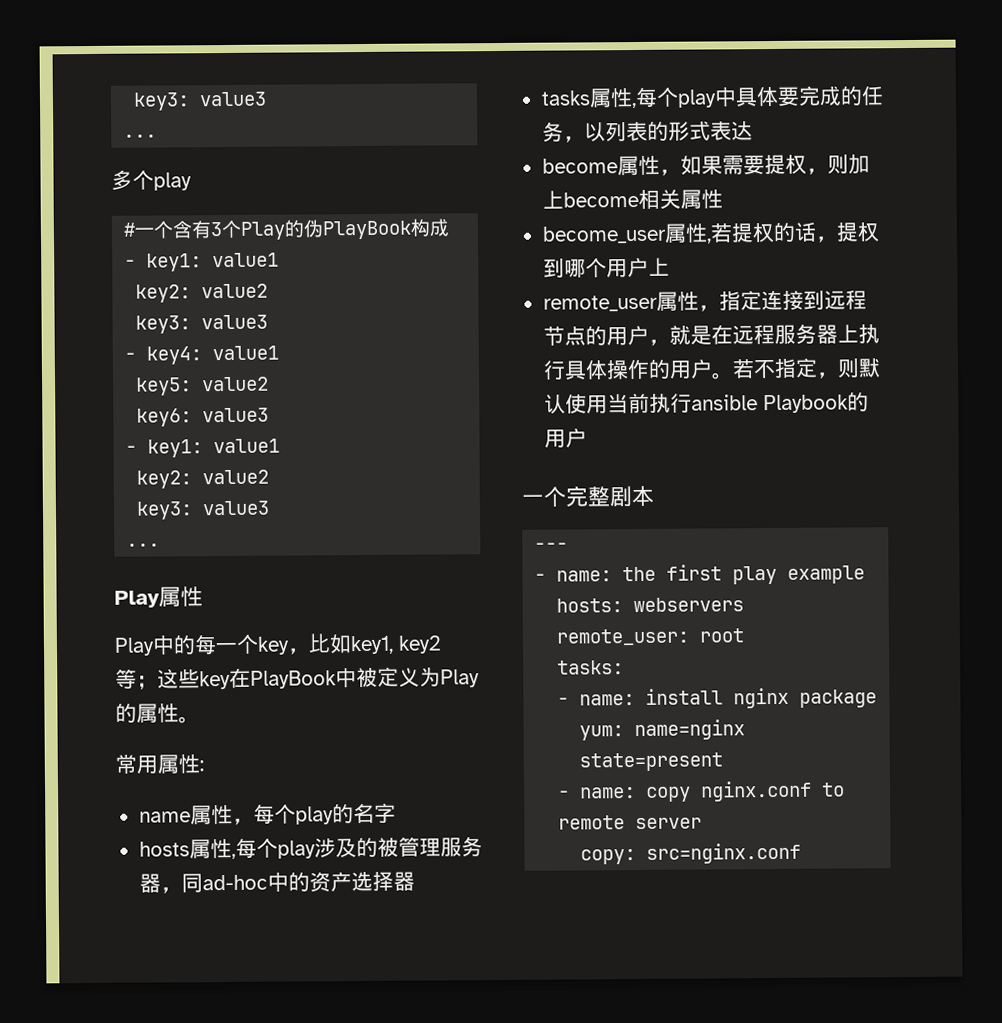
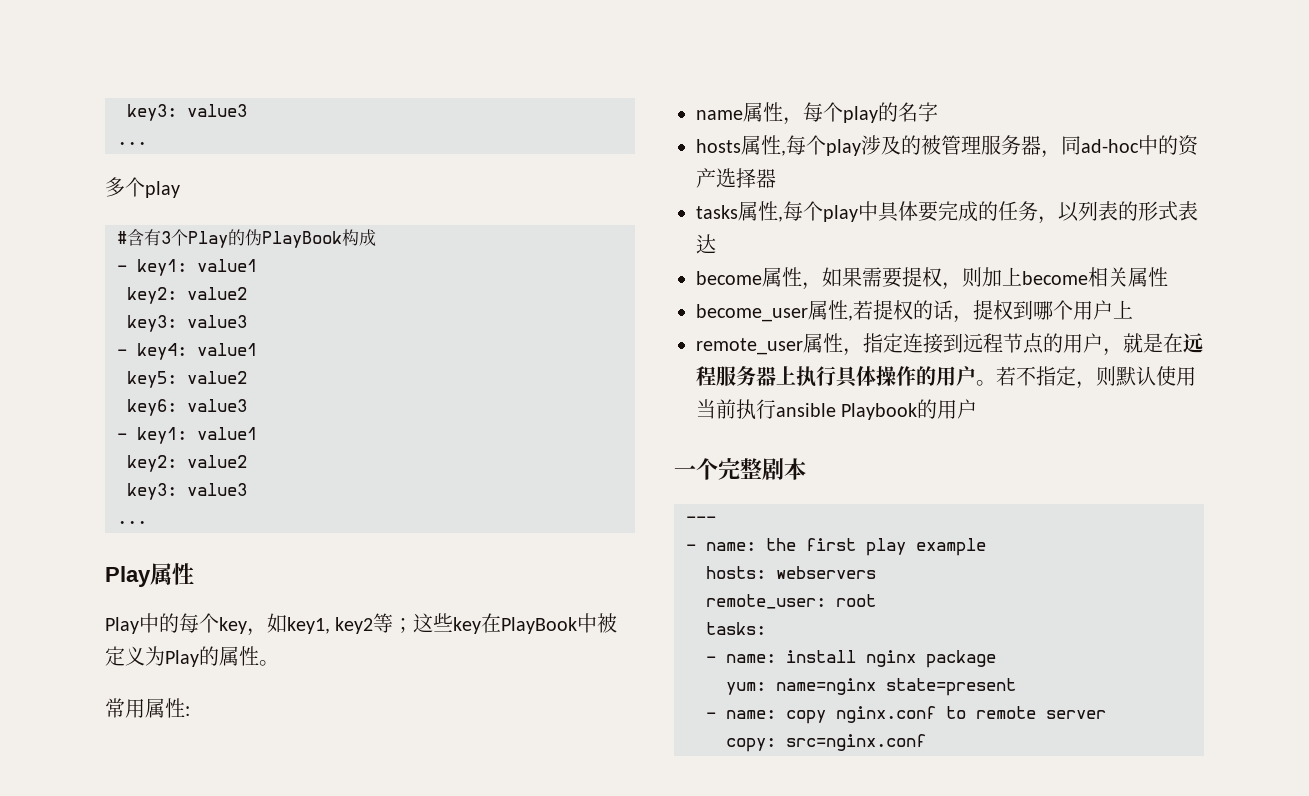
[134,220,174,239] ⼀个 -> (127, 237) none
[215,642,238,653] ⼀ -> (199, 623) none
[308,633,331,653] ⽐ -> (267, 632) none

